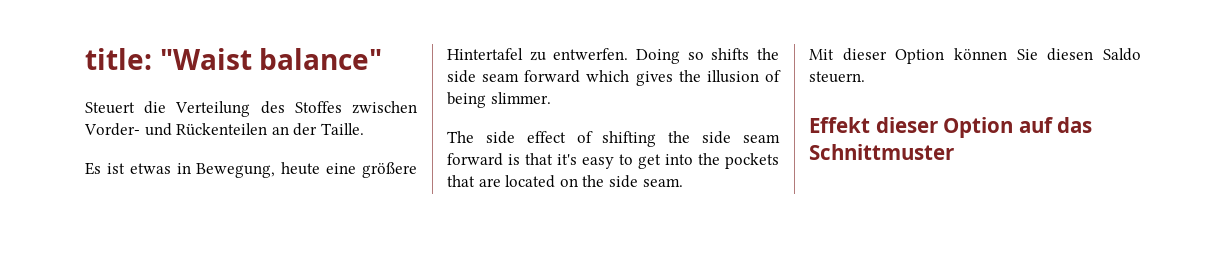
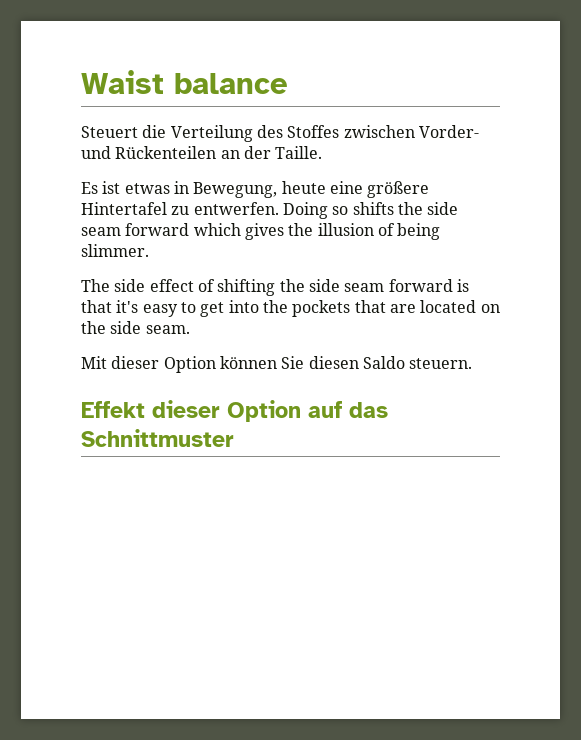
[85,48,383,70] title: "Waist balance" -> [81,70,288,94] Waist balance

